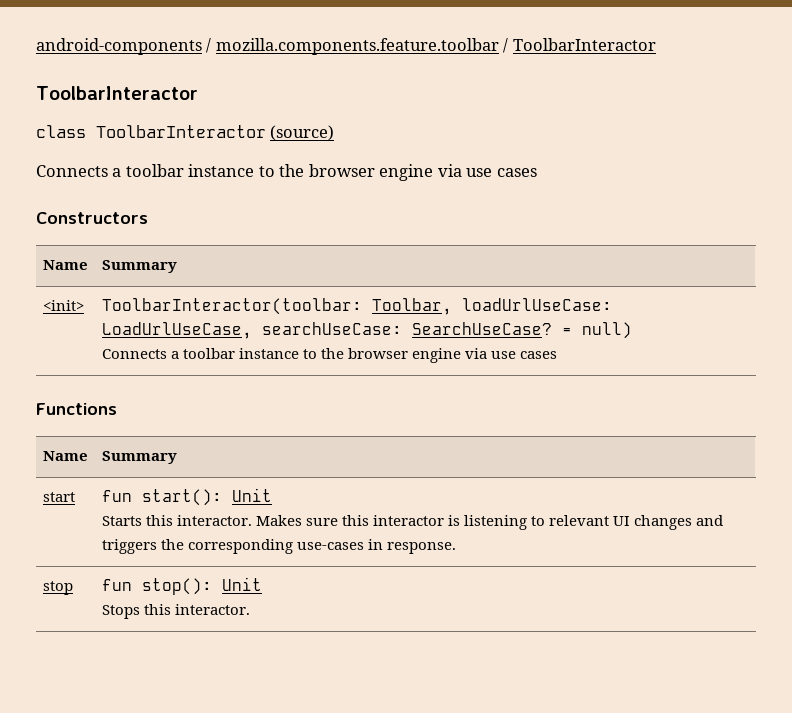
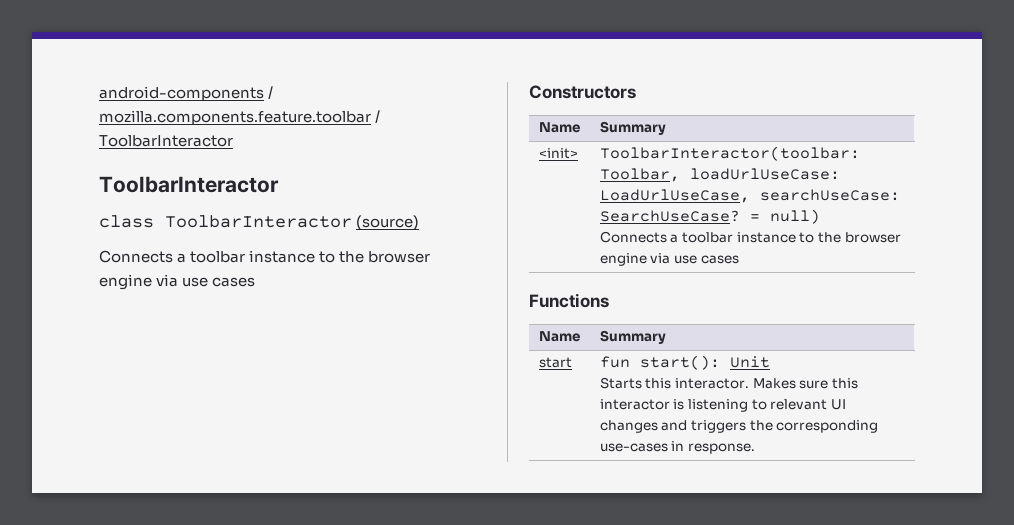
[42,581,73,595] [101,577,262,595] [101,604,250,619] // stop | fun stop(): Unit // Stops this interactor. -> (755, 448) none

